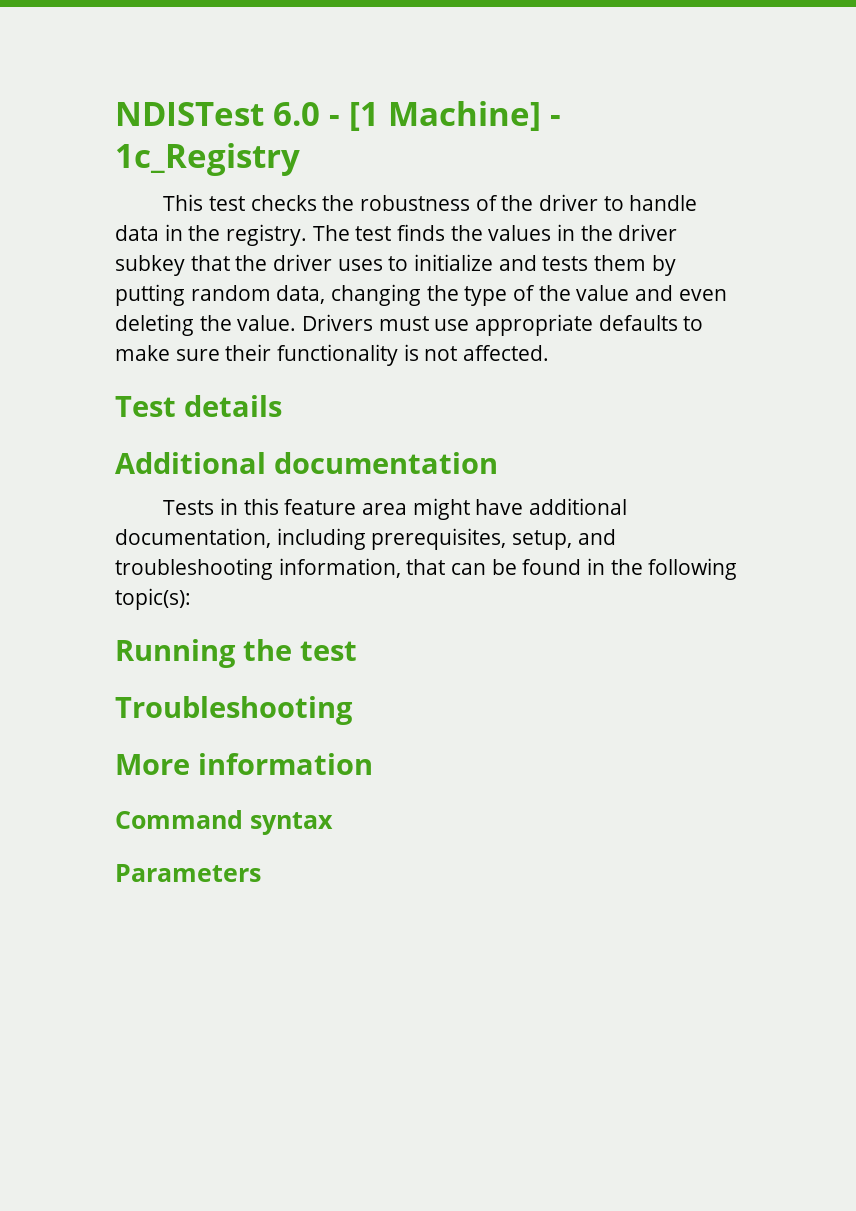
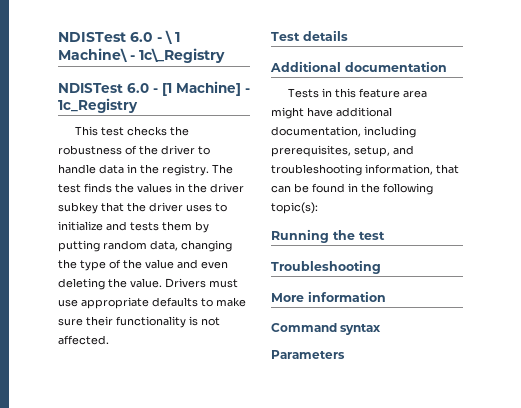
[115,102,340,126] NDISTest 6.0 - -> [58,30,180,44] [58,48,225,63] [58,83,158,93] NDISTest 6.0 - \ 1 Machine\ - 1c\_Registry // NDISTest 6.0 -

